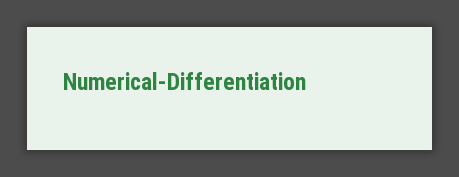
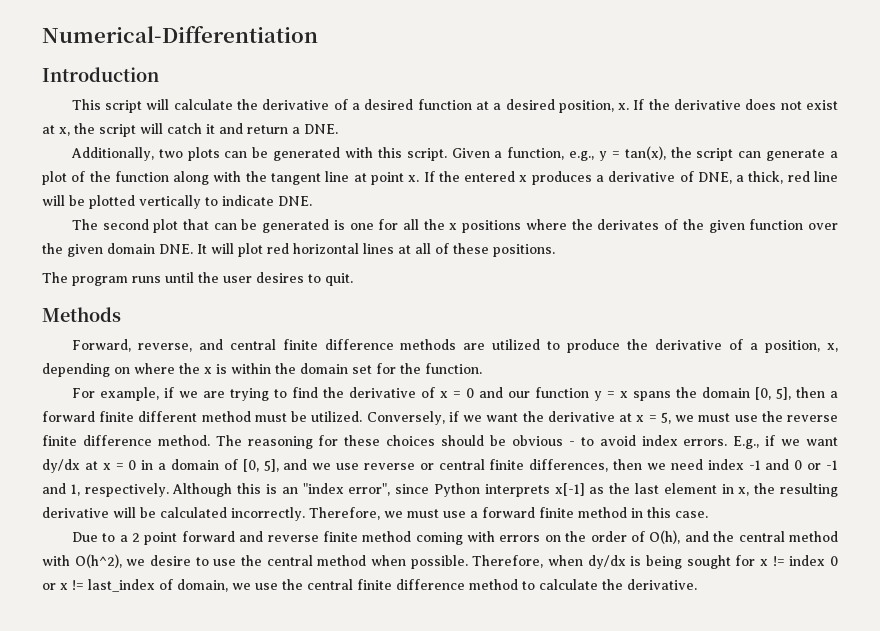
(306, 81) none -> [42,67,159,82] [71,99,839,113] [42,123,338,137] [70,146,838,161] [42,171,838,185] [42,195,312,209] [71,219,839,233] [42,243,555,257] [42,272,353,286] [42,307,121,322] [71,339,839,353] [42,363,482,377] [71,387,839,401] [42,411,838,425] [42,435,839,449] [42,459,838,473] [42,483,838,497] [42,507,708,521] [71,530,838,545] [42,554,838,569] [42,579,697,592] // Introduction // This script will calculate the derivative of a desired function at a desired position, x. If the derivative does not exist at x, the script will catch it and return a DNE. // Additionally, two plots can be generated with this script. Given a function, e.g., y = tan(x), the script can generate a plot of the function along with the tangent line at point x. If the entered x produces a derivative of DNE, a thick, red line will be plotted vertically to indicate DNE. // The second plot that can be generated is one for all the x positions where the derivates of the given function over the given domain DNE. It will plot red horizontal lines at all of these positions. // The program runs until the user desires to quit. // Methods // Forward, reverse, and central finite difference methods are utilized to produce the derivative of a position, x, depending on where the x is within the domain set for the function. // For example, if we are trying to find the derivative of x = 0 and our function y = x spans the domain [0, 5], then a forward finite different method must be utilized. Conversely, if we want the derivative at x = 5, we must use the reverse finite difference method. The reasoning for these choices should be obvious - to avoid index errors. E.g., if we want dy/dx at x = 0 in a domain of [0, 5], and we use reverse or central finite differences, then we need index -1 and 0 or -1 and 1, respectively. Although this is an "index error", since Python interprets x[-1] as the last element in x, the resulting derivative will be calculated incorrectly. Therefore, we must use a forward finite method in this case. // Due to a 2 point forward and reverse finite method coming with errors on the order of O(h), and the central method with O(h^2), we desire to use the central method when possible. Therefore, when dy/dx is being sought for x != index 0 or x != last_index of domain, we use the central finite difference method to calculate the derivative.

